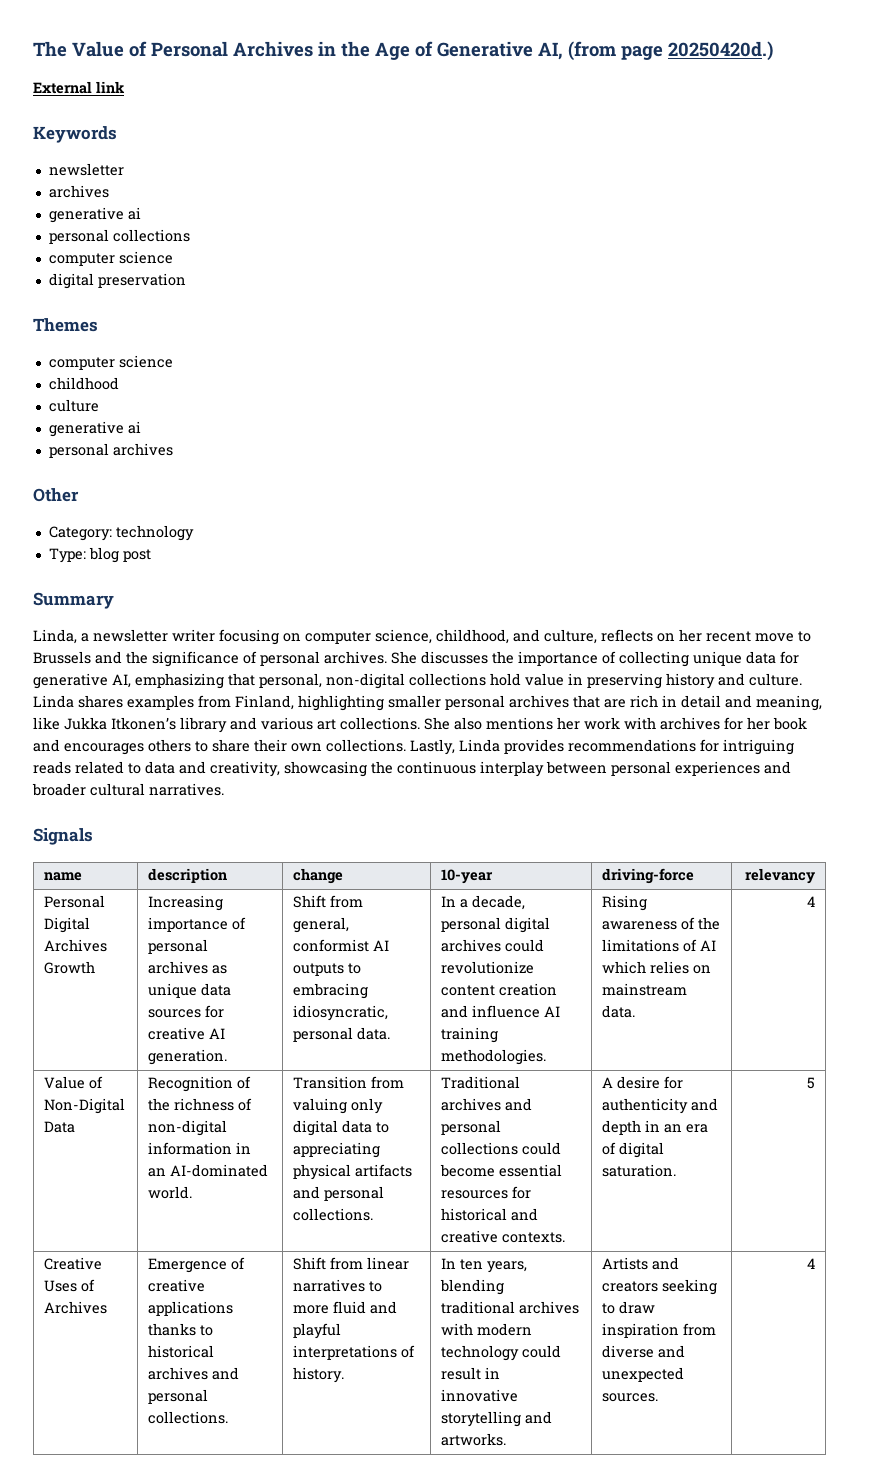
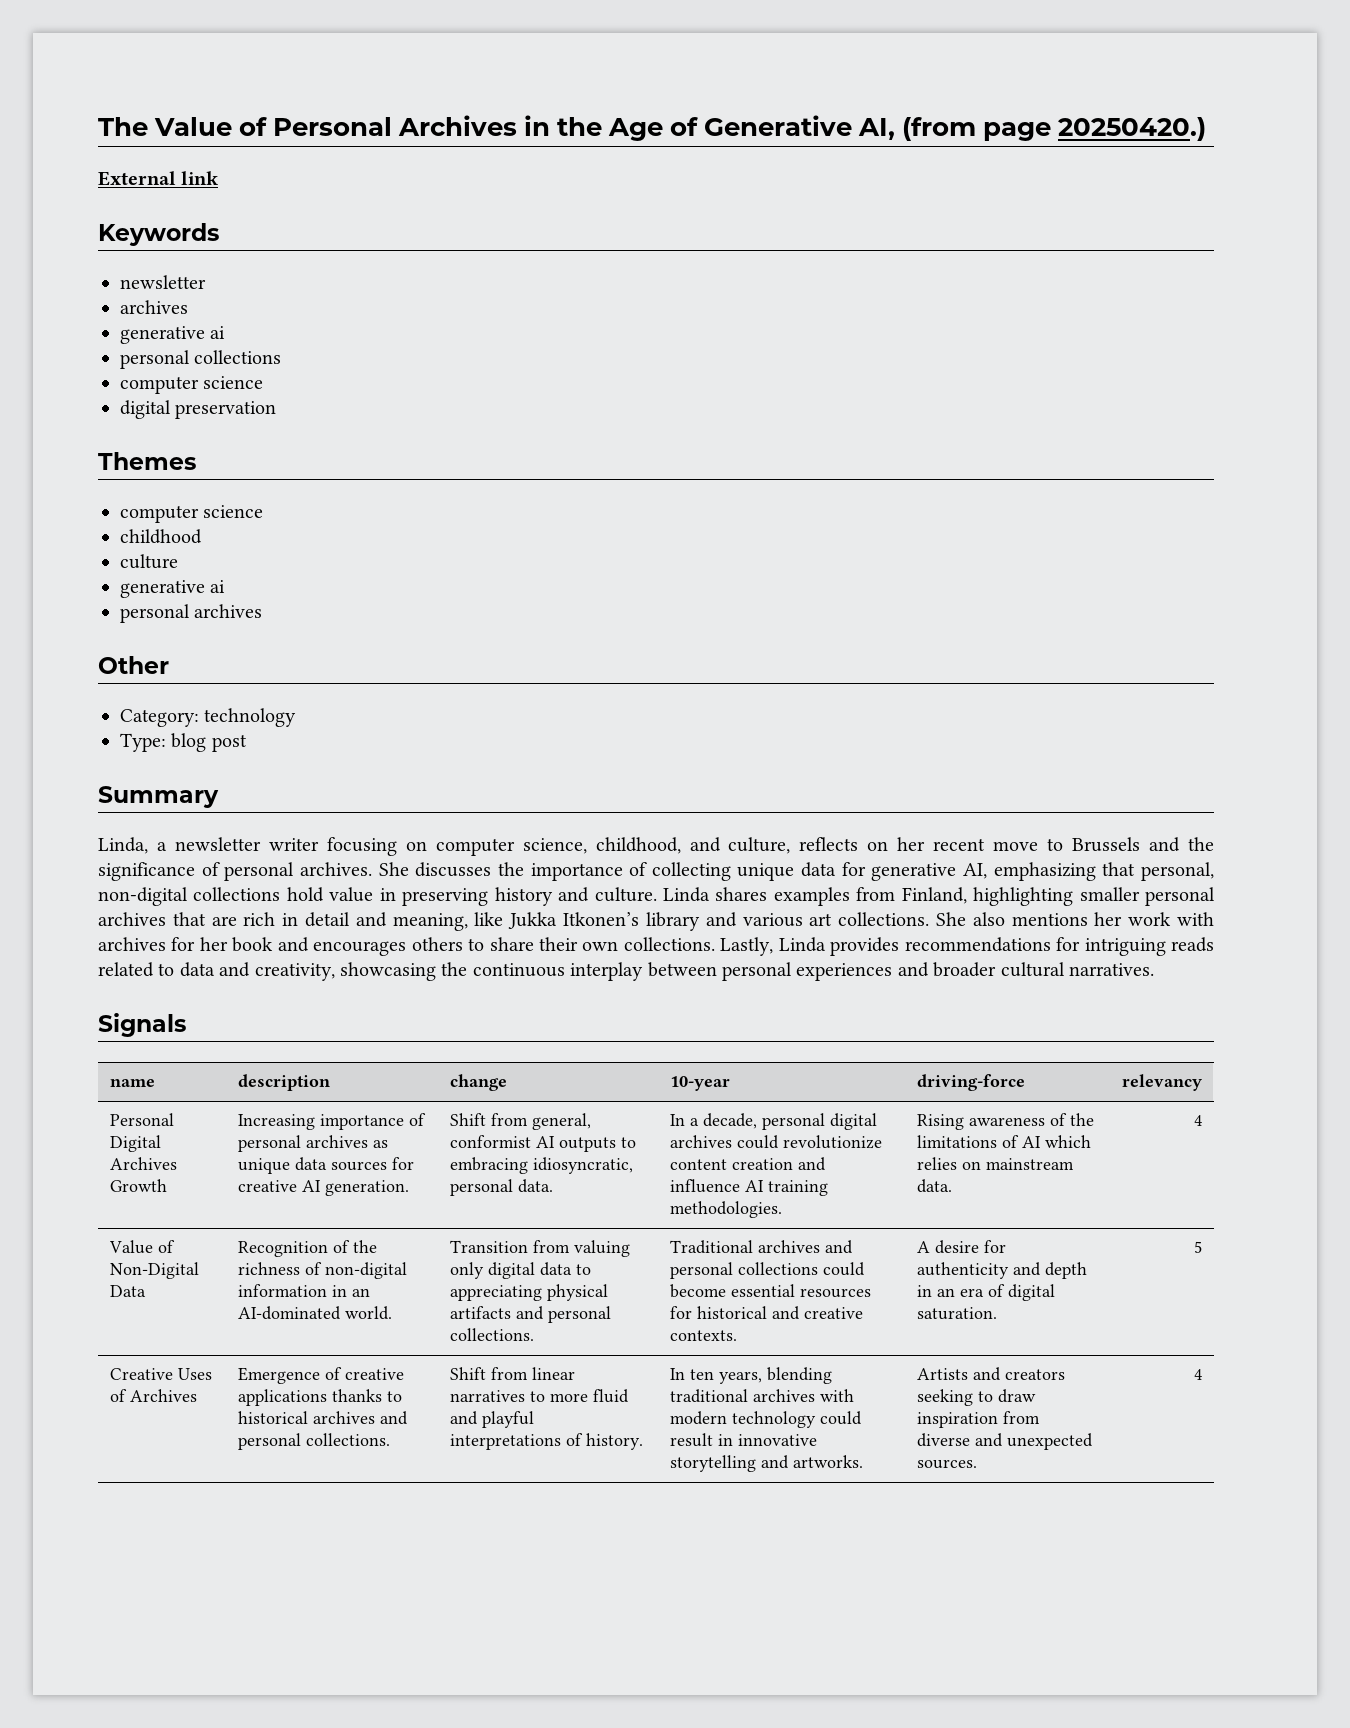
[668,41,773,61] 20250420d.) -> [1058,117,1207,141] 20250420.)

